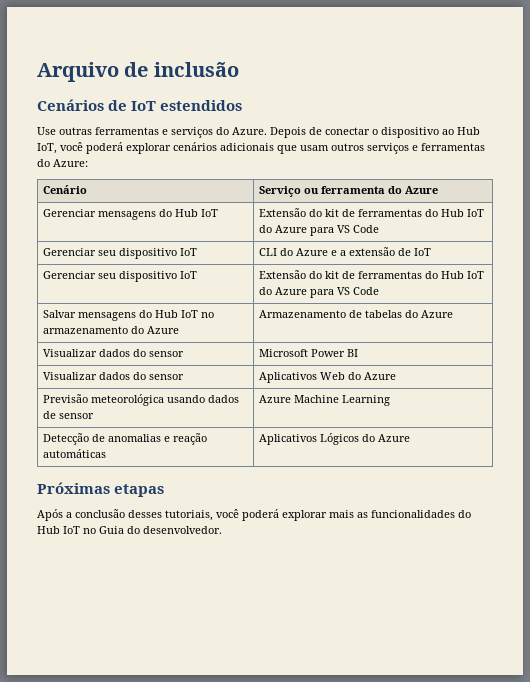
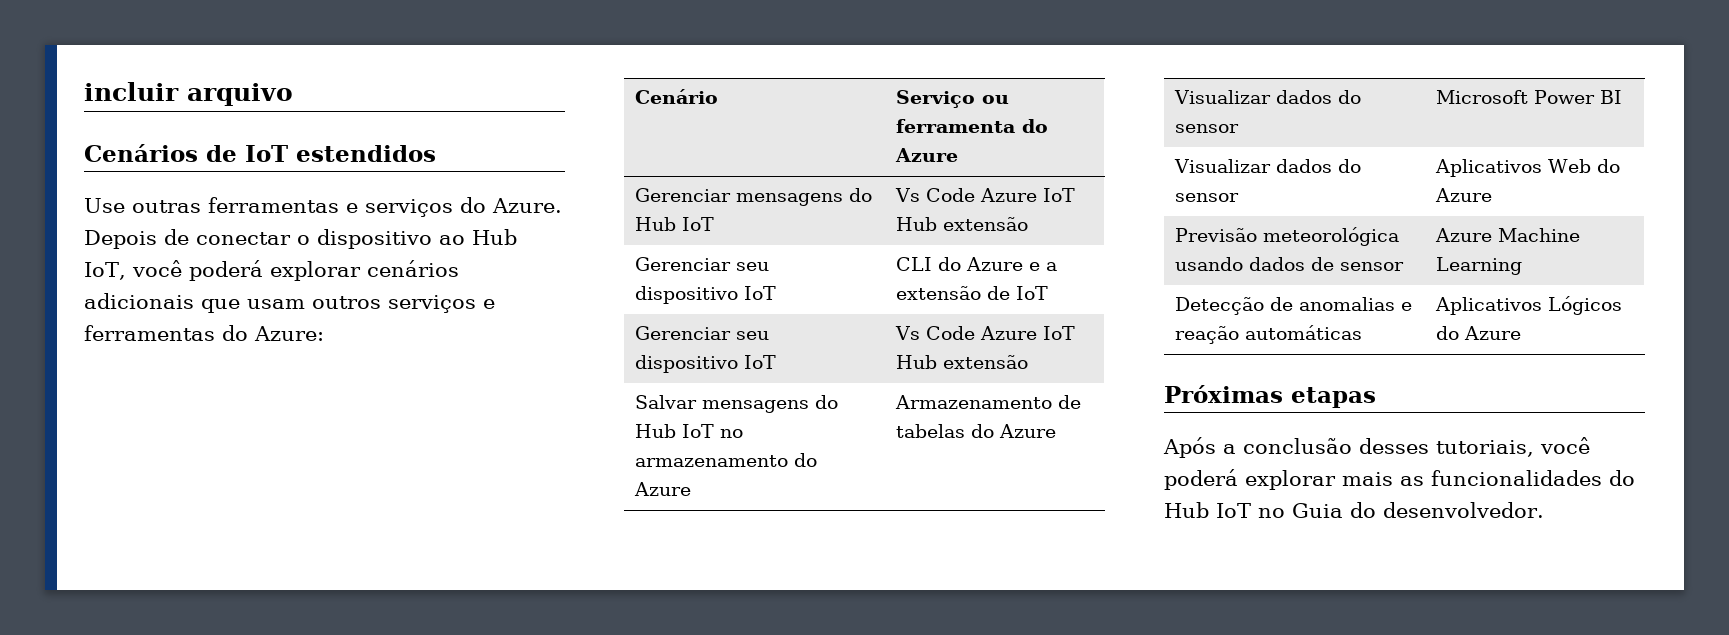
[37,62,239,82] Arquivo de inclusão -> [84,82,293,106] incluir arquivo
[259,208,485,217] [259,225,380,236] Extensão do kit de ferramentas do Hub IoT do Azure para VS Code -> [894,188,1075,202] [895,217,1028,231] Vs Code Azure IoT Hub extensão
[259,270,485,279] [259,287,380,298] Extensão do kit de ferramentas do Hub IoT do Azure para VS Code -> [894,326,1075,340] [895,355,1028,369] Vs Code Azure IoT Hub extensão

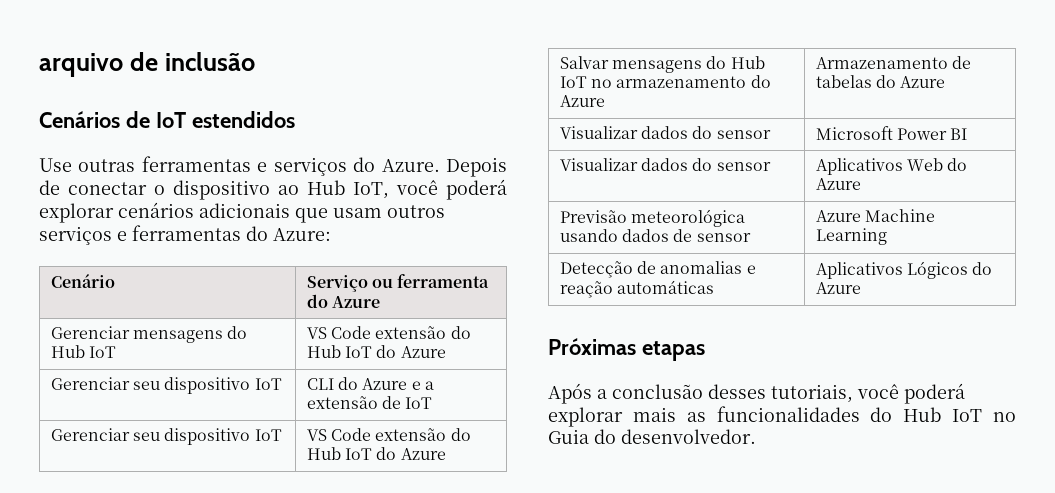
[84,82,179,101] incluir -> (39, 65) none
(293, 94) none -> [129,52,255,71] de inclusão
[894,188,1075,202] [895,217,1028,231] Vs Code Azure IoT Hub extensão -> [306,326,471,339] [306,345,446,358] VS Code extensão do Hub IoT do Azure
[894,326,1075,340] [895,355,1028,369] Vs Code Azure IoT Hub extensão -> [306,428,471,441] [306,447,446,460] VS Code extensão do Hub IoT do Azure

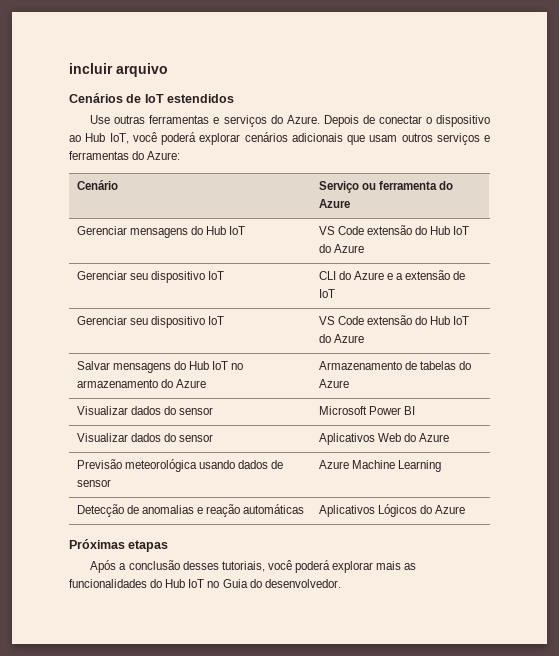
(39, 65) none -> [69,63,113,74] incluir
[129,52,255,71] de inclusão -> (168, 70) none

